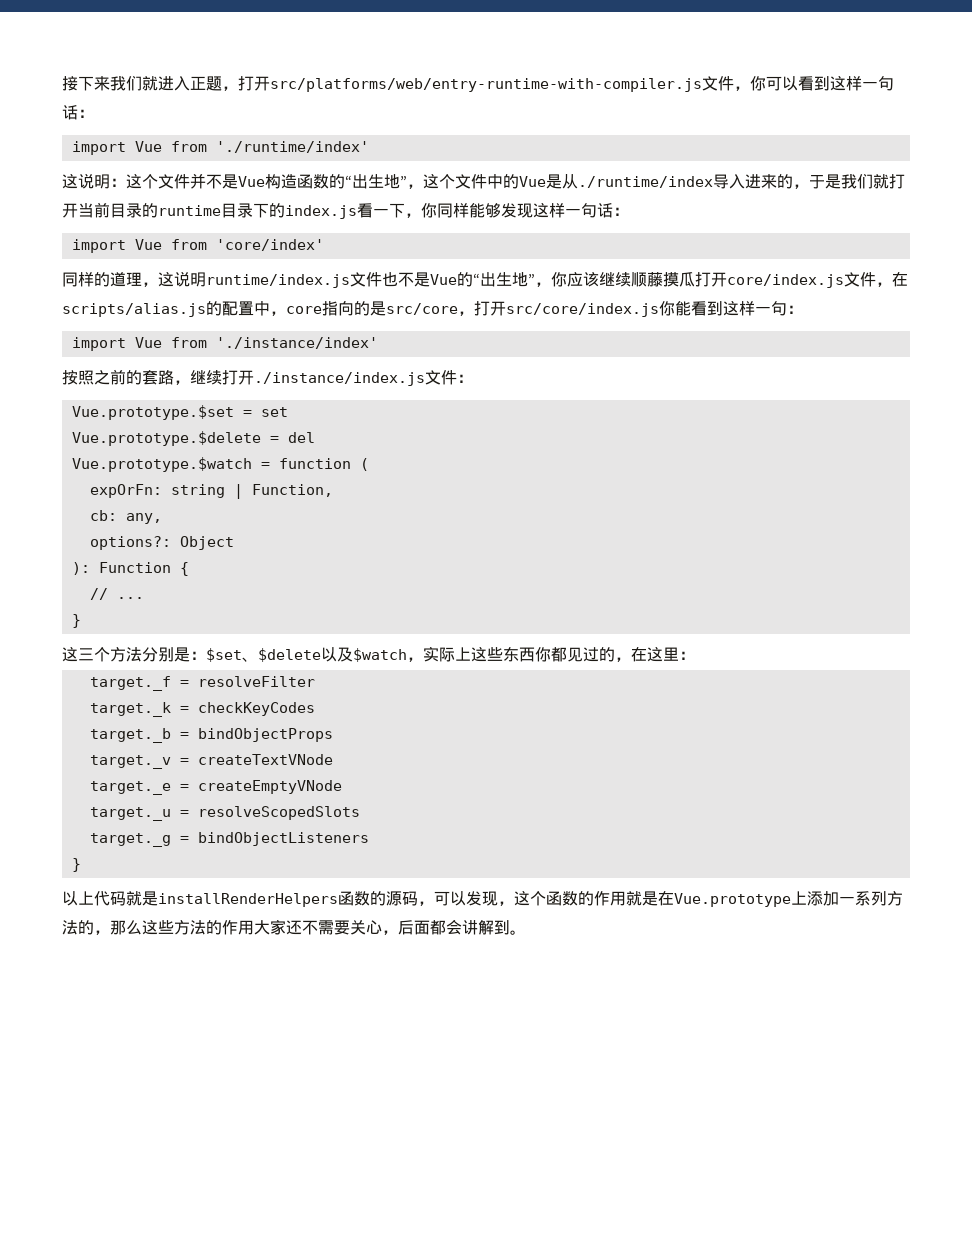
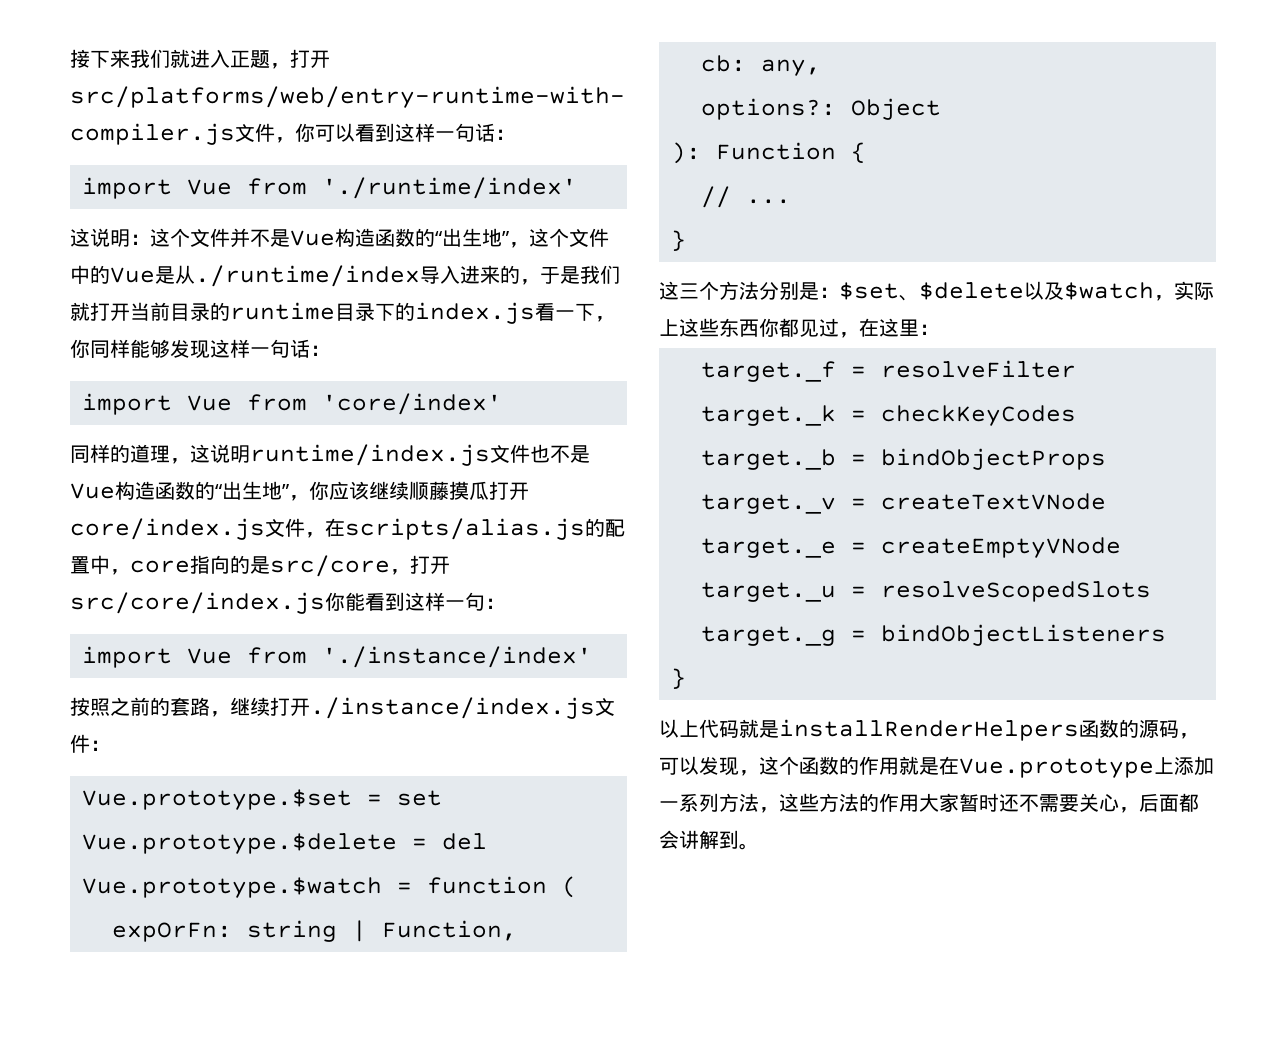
(457, 279) none -> [115,481,195,500] 构造函数
[599,647,615,662] 的 -> (839, 327) none
[78,920,142,935] 的，那么 -> [759,807,779,813] ，
(286, 927) none -> [959,793,999,812] 暂时

